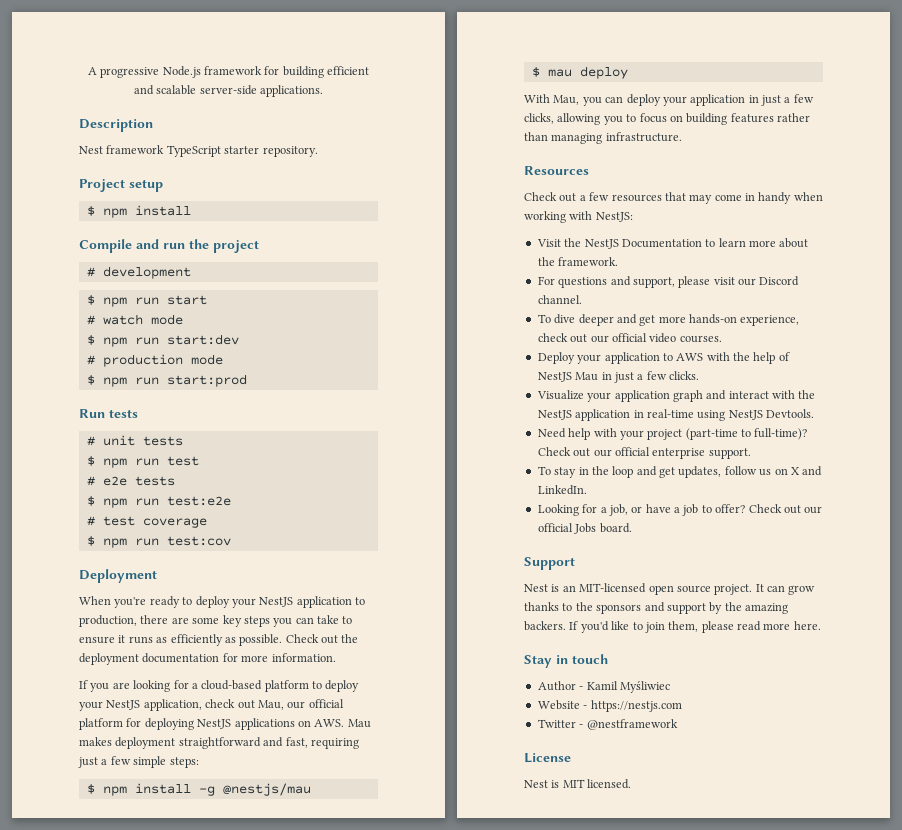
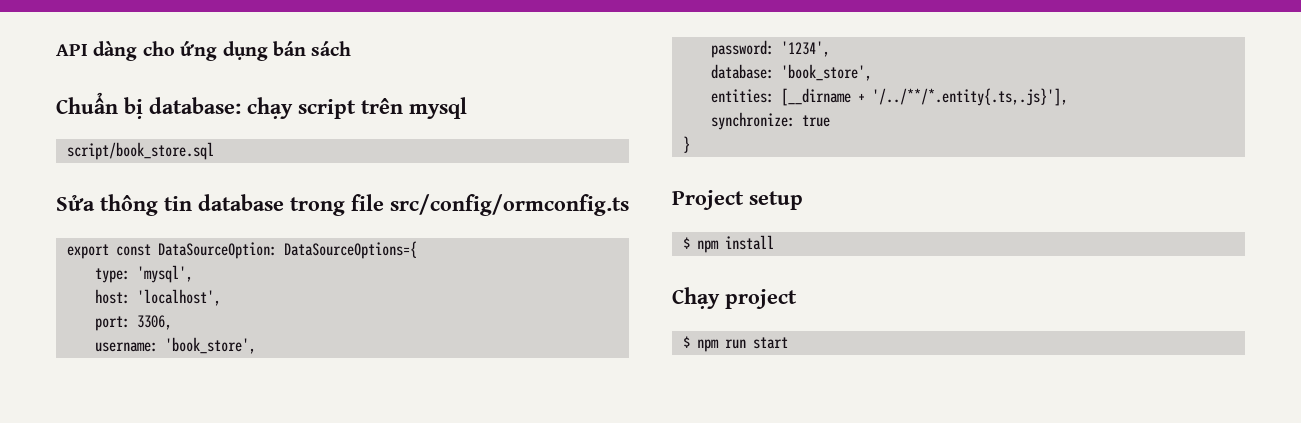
[87,66,370,78] [133,85,324,97] [79,119,153,132] [79,145,318,157] A progressive Node.js framework for building efficient and scalable server-side applications. // Description // Nest framework TypeScript starter repository. -> [56,41,352,61] [56,92,467,119] [67,142,215,160] [56,194,629,216] [67,241,418,259] [95,265,194,283] [95,289,222,306] [95,315,173,331] [95,337,257,354] [711,40,831,58] [711,64,873,81] [711,88,1069,106] [711,112,831,130] [683,136,691,153] API dàng cho ứng dụng bán sách // Chuẩn bị database: chạy script trên mysql // script/book_store.sql // Sửa thông tin database trong file src/config/ormconfig.ts // export const DataSourceOption: DataSourceOptions={ // type: 'mysql', // host: 'localhost', // port: 3306, // username: 'book_store', // password: '1234', // database: 'book_store', // entities: [__dirname + '/../**/*.entity{.ts,.js}'], // synchronize: true // }
[79,239,259,253] [86,266,191,279] Compile and run the project // # development -> [672,287,797,309] Chạy project
[86,314,183,325] [86,334,239,347] [86,354,223,367] [86,374,247,387] [79,409,138,418] [86,435,183,446] [86,456,199,468] [86,476,175,486] [86,496,231,508] [86,516,207,528] [86,536,231,548] [79,569,157,583] [79,596,365,608] [79,615,353,627] [79,634,359,646] [79,653,336,665] [79,680,360,692] [79,699,344,711] [79,718,371,730] [79,737,359,749] [78,756,199,768] [86,783,311,796] [531,66,628,79] [524,94,814,106] [524,113,810,125] [524,132,682,144] [524,166,589,175] [524,192,823,204] [524,211,633,223] [536,238,809,249] [537,257,619,266] [537,276,800,288] [537,295,582,304] [537,314,800,326] [537,333,722,343] [537,352,790,364] [537,371,699,383] [536,390,816,402] [537,409,814,421] [537,428,808,440] [537,447,751,459] [537,466,823,478] [537,485,587,495] [537,504,823,516] [537,523,632,534] [524,557,575,570] [524,583,816,595] [524,602,788,614] [524,621,821,633] [524,654,608,668] [537,681,670,693] [537,700,682,712] [537,719,678,730] [524,753,571,763] [524,779,632,789] // # watch mode // $ npm run start:dev // # production mode // $ npm run start:prod // Run tests // # unit tests // $ npm run test // # e2e tests // $ npm run test:e2e // # test coverage // $ npm run test:cov // Deployment // When you're ready to deploy your NestJS application to production, there are some key steps you can take to ensure it runs as efficiently as possible. Check out the deployment documentation for more information. // If you are looking for a cloud-based platform to deploy your NestJS application, check out Mau, our official platform for deploying NestJS applications on AWS. Mau makes deployment straightforward and fast, requiring just a few simple steps: // $ npm install -g @nestjs/mau // $ mau deploy // With Mau, you can deploy your application in just a few clicks, allowing you to focus on building features rather than managing infrastructure. // Resources // Check out a few resources that may come in handy when working with NestJS: // Visit the NestJS Documentation to learn more about the framework. // For questions and support, please visit our Discord channel. // To dive deeper and get more hands-on experience, check out our official video courses. // Deploy your application to AWS with the help of NestJS Mau in just a few clicks. // Visualize your application graph and interact with the NestJS application in real-time using NestJS Devtools. // Need help with your project (part-time to full-time)? Check out our official enterprise support. // To stay in the loop and get updates, follow us on X and LinkedIn. // Looking for a job, or have a job to offer? Check out our official Jobs board. // Support // Nest is an MIT-licensed open source project. It can grow thanks to the sponsors and support by the amazing backers. If you'd like to join them, please read more here. // Stay in touch // Author - Kamil Myśliwiec // Website - https://nestjs.com // Twitter - @nestframework // License // Nest is MIT licensed. -> (789, 343) none

